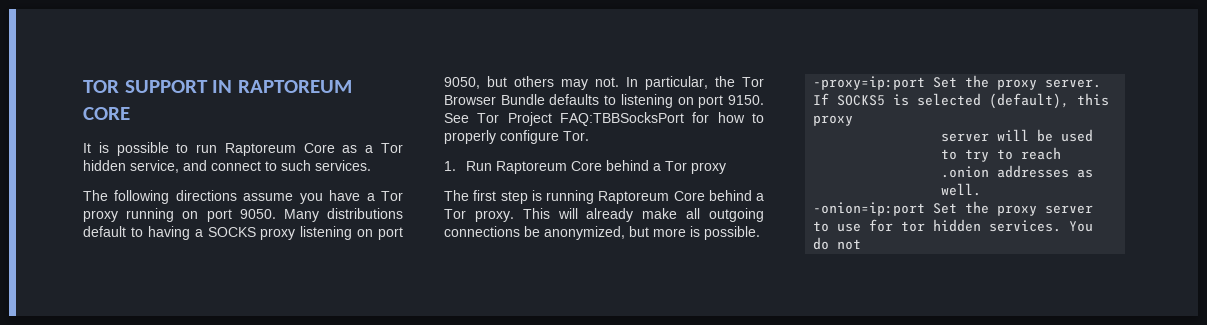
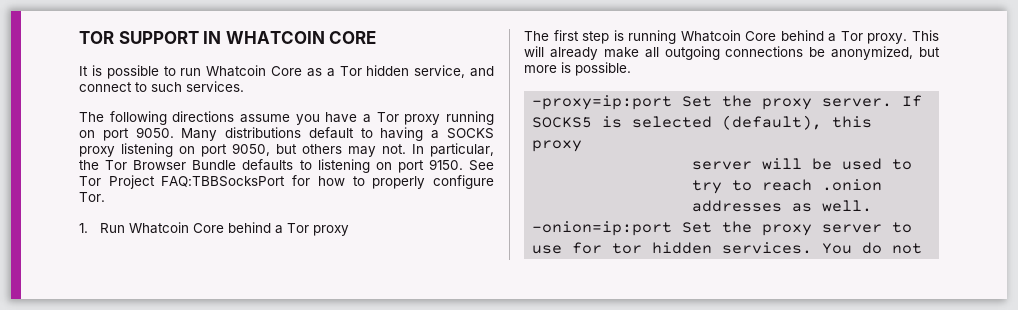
[238,80,353,93] RAPTOREUM -> [225,31,325,44] WHATCOIN
[224,143,296,156] Raptoreum -> [206,65,267,77] Whatcoin
[495,161,567,174] Raptoreum -> [128,222,189,234] Whatcoin
[598,191,670,204] Raptoreum -> [680,30,741,42] Whatcoin

